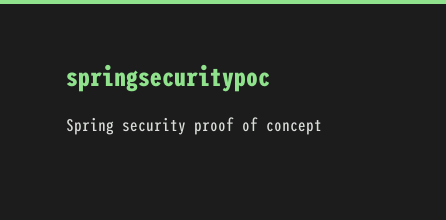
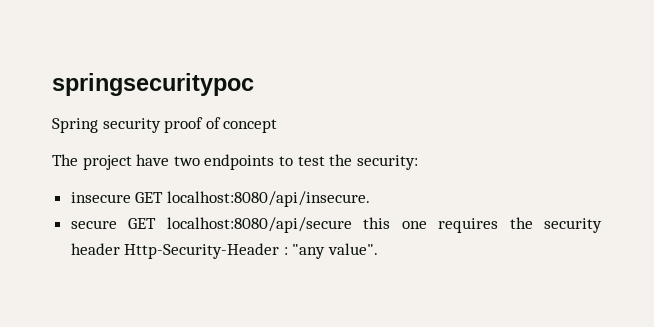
(322, 127) none -> [52,154,418,170] [70,191,370,207] [70,217,602,233] [70,243,379,259] // The project have two endpoints to test the security: // insecure GET localhost:8080/api/insecure. // secure GET localhost:8080/api/secure this one requires the security header Http-Security-Header : "any value".

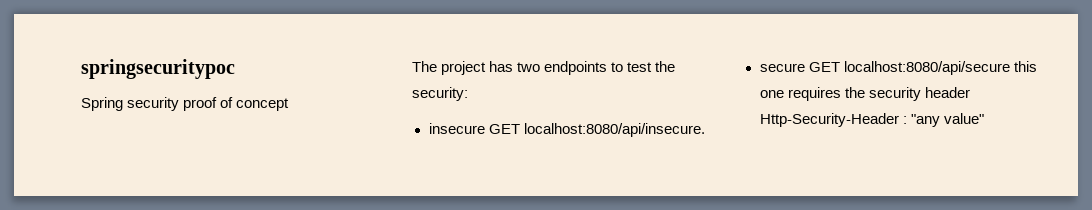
[136,154,170,166] have -> [489,61,514,72] has
[328,243,379,255] value". -> [943,113,984,124] value"

